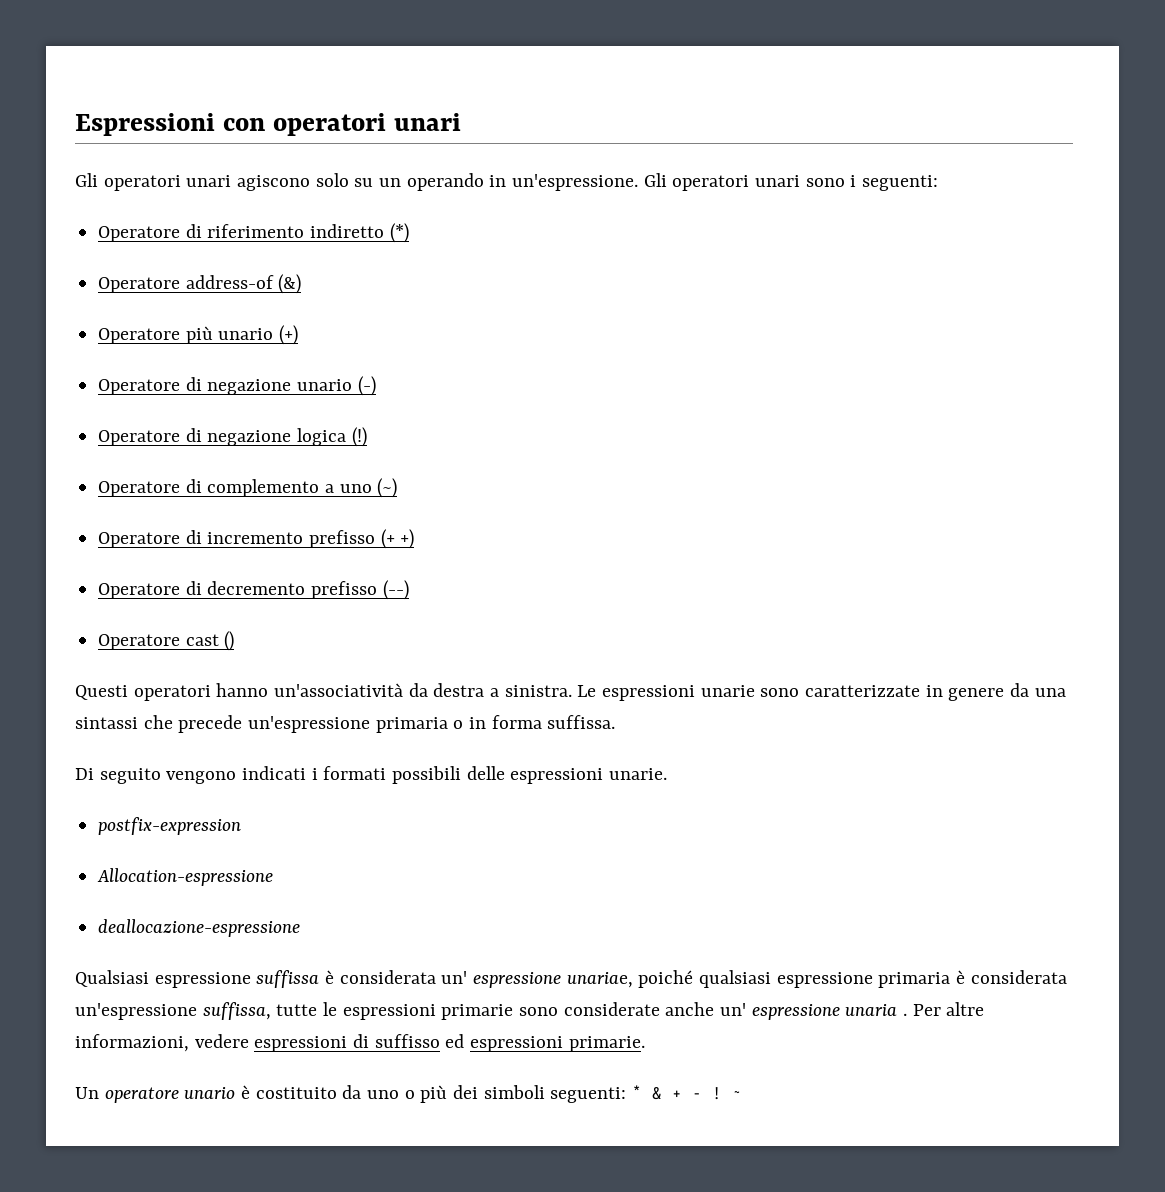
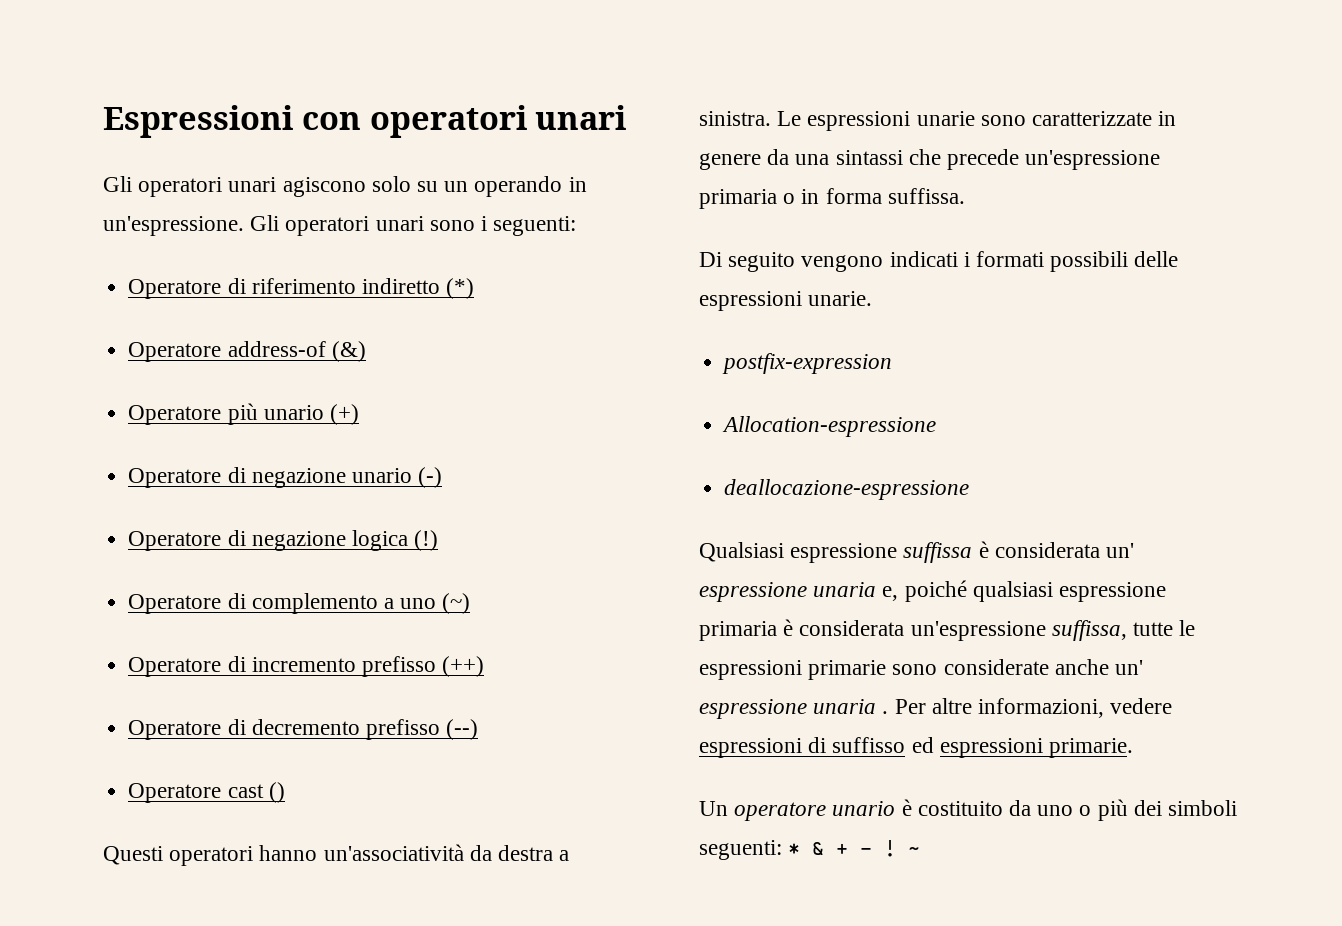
[380,529,415,549] (+ +) -> [442,656,485,677] (++)
[566,972,633,988] unariae, -> [813,582,899,601] unaria e,

